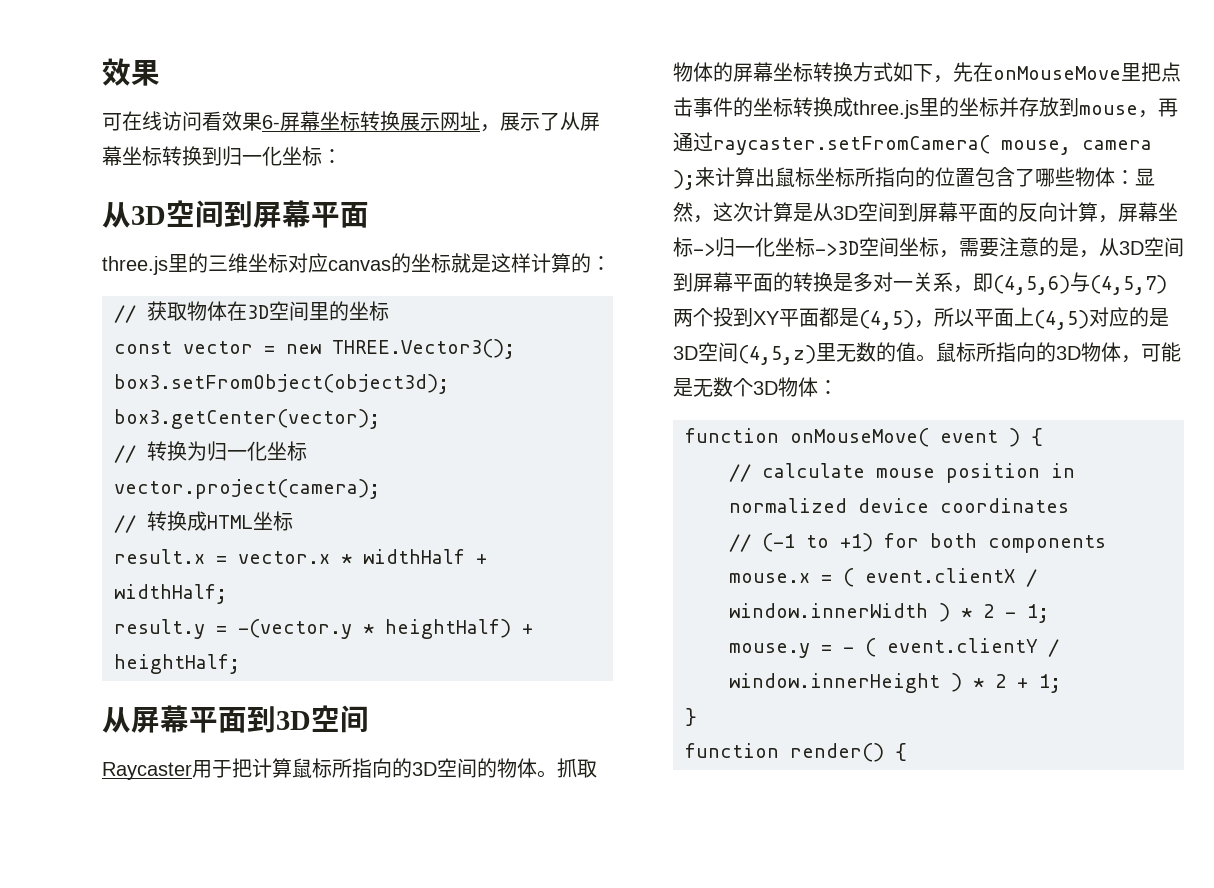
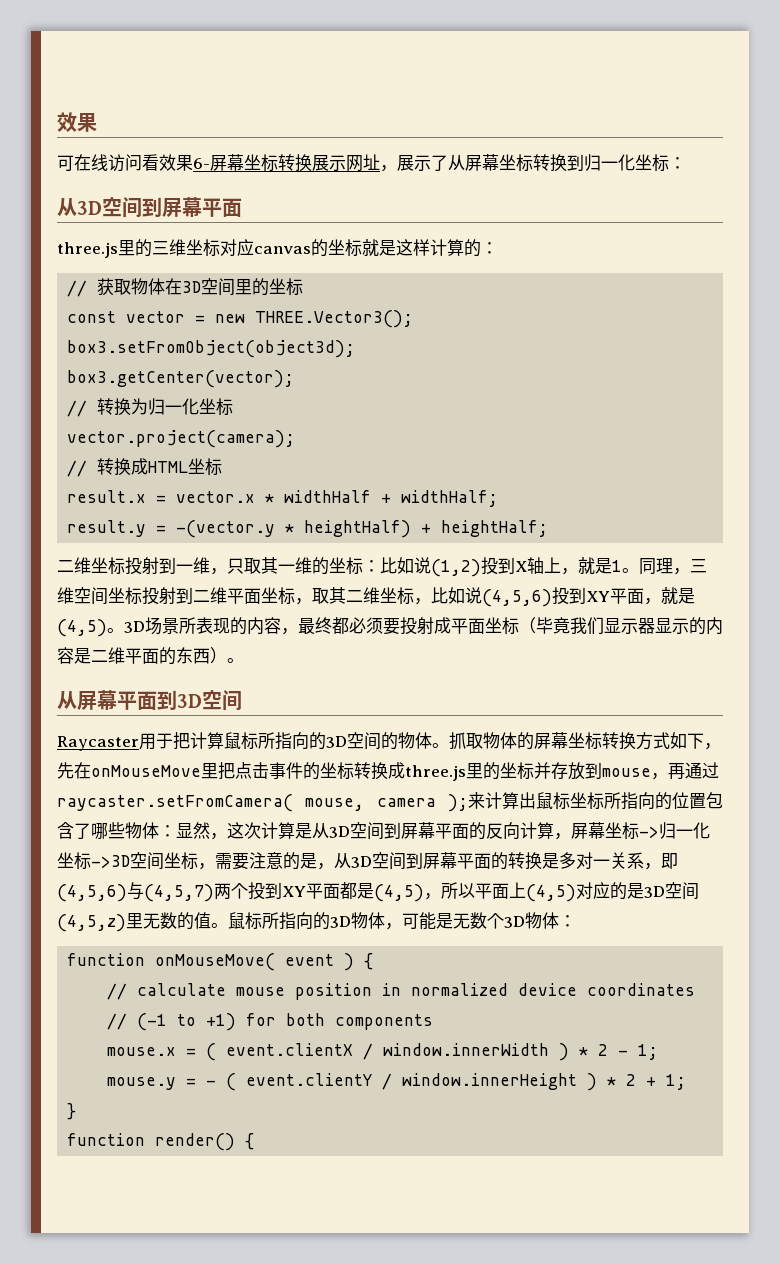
(240, 664) none -> [57,557,707,577] [57,587,695,607] [57,617,723,637] [57,647,244,665] // 二维坐标投射到一维，只取其一维的坐标：比如说(1,2)投到X轴上，就是1。同理，三维空间坐标投射到二维平面坐标，取其二维坐标，比如说(4,5,6)投到XY平面，就是(4,5)。3D场景所表现的内容，最终都必须要投射成平面坐标（毕竟我们显示器显示的内容是二维平面的东西）。

